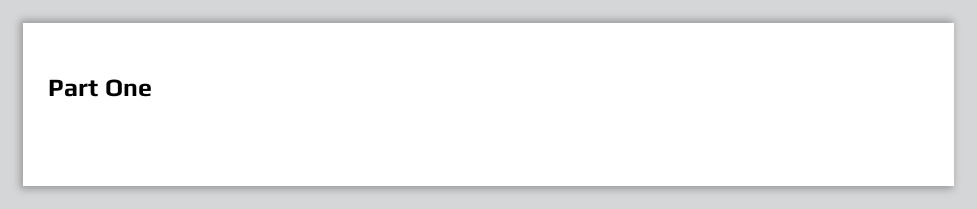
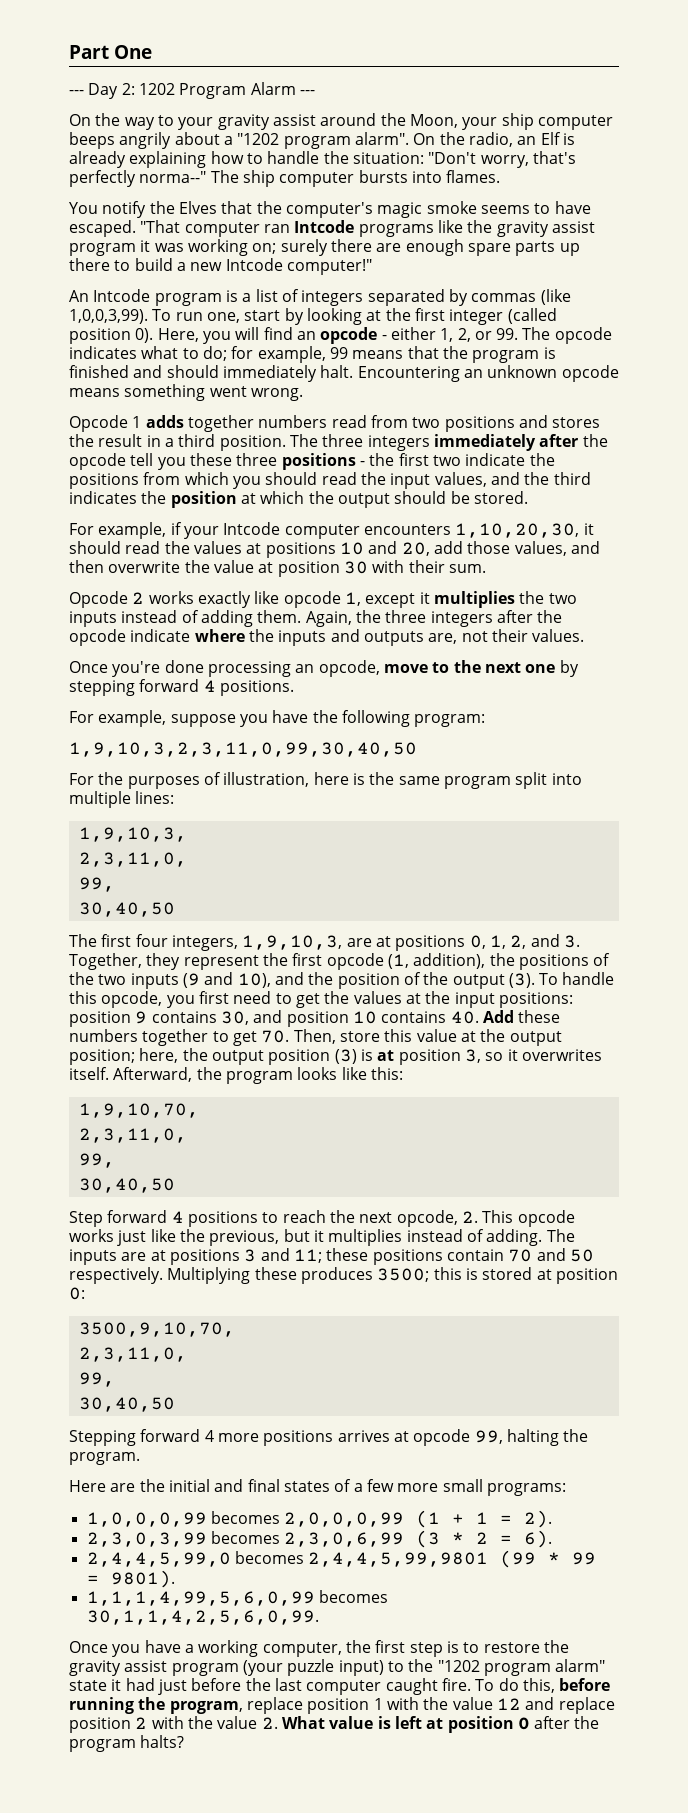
(152, 88) none -> [69,82,315,99] [69,113,613,130] [69,132,575,149] [69,151,576,168] [69,170,501,187] [69,201,591,218] [69,220,595,237] [69,239,580,256] [69,258,372,275] [69,289,571,306] [69,308,557,325] [69,327,612,344] [69,346,556,363] [69,365,619,382] [69,384,303,401] [69,415,601,432] [69,434,608,451] [69,453,555,470] [69,472,591,489] [69,491,528,508] [69,522,594,539] [69,541,600,558] [69,560,486,577] [69,591,577,608] [69,610,563,627] [69,629,585,646] [69,660,579,677] [69,679,294,696] [69,710,486,727] [69,742,417,757] [69,772,582,789] [69,791,175,808] [78,827,187,842] [78,852,187,867] [78,877,115,892] [78,902,175,917] [69,934,580,951] [69,953,611,970] [69,972,615,989] [69,991,573,1008] [69,1010,561,1027] [69,1029,562,1046] [69,1048,602,1065] [69,1067,403,1084] [78,1103,199,1118] [78,1128,187,1143] [78,1153,115,1168] [78,1178,175,1193] [69,1210,575,1227] [69,1229,575,1246] [69,1248,594,1265] [69,1267,618,1284] [69,1287,85,1300] [78,1322,235,1337] [78,1347,187,1362] [78,1372,115,1387] [78,1397,175,1412] [69,1429,589,1446] [69,1452,140,1465] [69,1479,566,1496] [86,1510,553,1528] [86,1530,553,1548] [86,1550,597,1568] [86,1570,175,1588] [86,1590,388,1606] [86,1610,319,1625] [69,1640,569,1657] [69,1659,606,1676] [69,1678,611,1695] [69,1697,615,1714] [69,1716,600,1733] [69,1735,185,1752] // --- Day 2: 1202 Program Alarm --- // On the way to your gravity assist around the Moon, your ship computer beeps angrily about a "1202 program alarm". On the radio, an Elf is already explaining how to handle the situation: "Don't worry, that's perfectly norma--" The ship computer bursts into flames. // You notify the Elves that the computer's magic smoke seems to have escaped. "That computer ran Intcode programs like the gravity assist program it was working on; surely there are enough spare parts up there to build a new Intcode computer!" // An Intcode program is a list of integers separated by commas (like 1,0,0,3,99). To run one, start by looking at the first integer (called position 0). Here, you will find an opcode - either 1, 2, or 99. The opcode indicates what to do; for example, 99 means that the program is finished and should immediately halt. Encountering an unknown opcode means something went wrong. // Opcode 1 adds together numbers read from two positions and stores the result in a third position. The three integers immediately after the opcode tell you these three positions - the first two indicate the positions from which you should read the input values, and the third indicates the position at which the output should be stored. // For example, if your Intcode computer encounters 1,10,20,30, it should read the values at positions 10 and 20, add those values, and then overwrite the value at position 30 with their sum. // Opcode 2 works exactly like opcode 1, except it multiplies the two inputs instead of adding them. Again, the three integers after the opcode indicate where the inputs and outputs are, not their values. // Once you're done processing an opcode, move to the next one by stepping forward 4 positions. // For example, suppose you have the following program: // 1,9,10,3,2,3,11,0,99,30,40,50 // For the purposes of illustration, here is the same program split into multiple lines: // 1,9,10,3, // 2,3,11,0, // 99, // 30,40,50 // The first four integers, 1,9,10,3, are at positions 0, 1, 2, and 3. Together, they represent the first opcode (1, addition), the positions of the two inputs (9 and 10), and the position of the output (3). To handle this opcode, you first need to get the values at the input positions: position 9 contains 30, and position 10 contains 40. Add these numbers together to get 70. Then, store this value at the output position; here, the output position (3) is at position 3, so it overwrites itself. Afterward, the program looks like this: // 1,9,10,70, // 2,3,11,0, // 99, // 30,40,50 // Step forward 4 positions to reach the next opcode, 2. This opcode works just like the previous, but it multiplies instead of adding. The inputs are at positions 3 and 11; these positions contain 70 and 50 respectively. Multiplying these produces 3500; this is stored at position 0: // 3500,9,10,70, // 2,3,11,0, // 99, // 30,40,50 // Stepping forward 4 more positions arrives at opcode 99, halting the program. // Here are the initial and final states of a few more small programs: // 1,0,0,0,99 becomes 2,0,0,0,99 (1 + 1 = 2). // 2,3,0,3,99 becomes 2,3,0,6,99 (3 * 2 = 6). // 2,4,4,5,99,0 becomes 2,4,4,5,99,9801 (99 * 99 = 9801). // 1,1,1,4,99,5,6,0,99 becomes 30,1,1,4,2,5,6,0,99. // Once you have a working computer, the first step is to restore the gravity assist program (your puzzle input) to the "1202 program alarm" state it had just before the last computer caught fire. To do this, before running the program, replace position 1 with the value 12 and replace position 2 with the value 2. What value is left at position 0 after the program halts?

